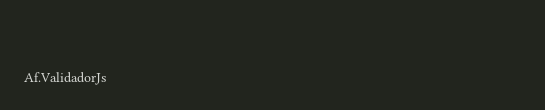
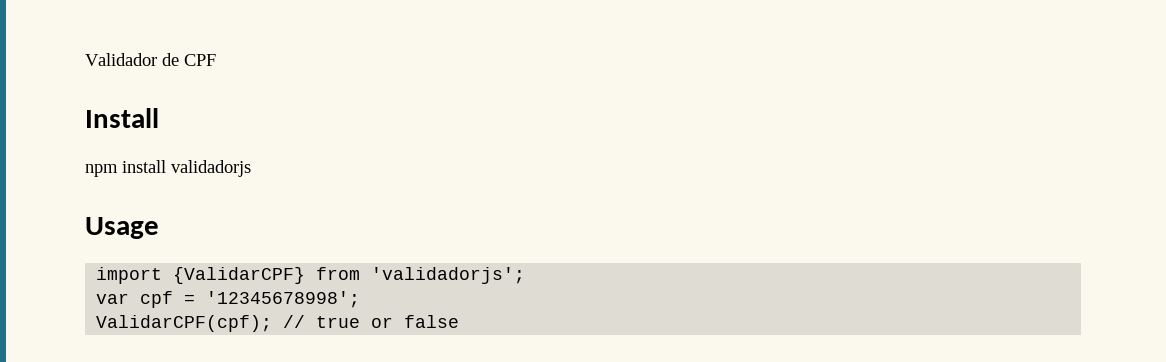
[24,72,106,85] Af.ValidadorJs -> [85,53,216,66] [85,108,159,128] [85,160,251,177] [85,217,159,239] [96,267,526,284] [96,291,361,308] [96,315,460,332] Validador de CPF // Install // npm install validadorjs // Usage // import {ValidarCPF} from 'validadorjs'; // var cpf = '12345678998'; // ValidarCPF(cpf); // true or false

